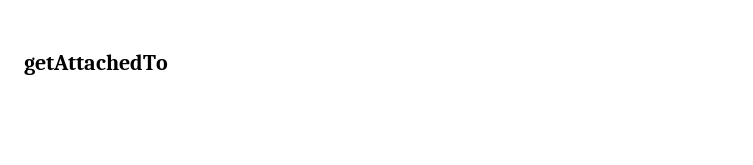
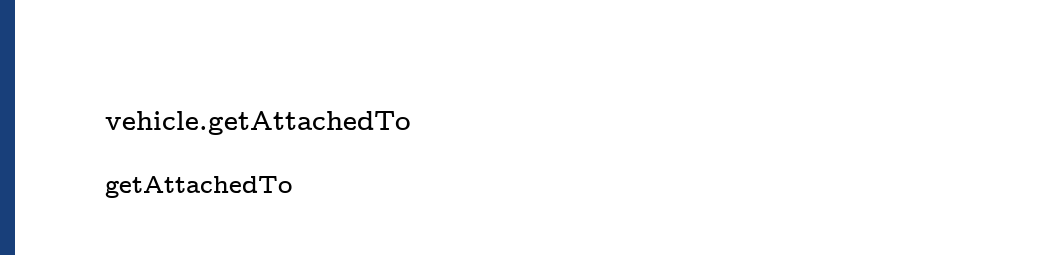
(24, 64) none -> [105,111,411,135] vehicle.getAttachedTo //

